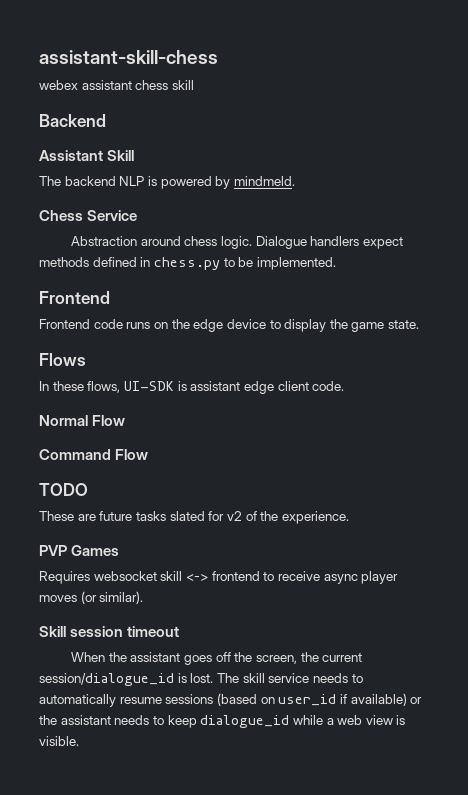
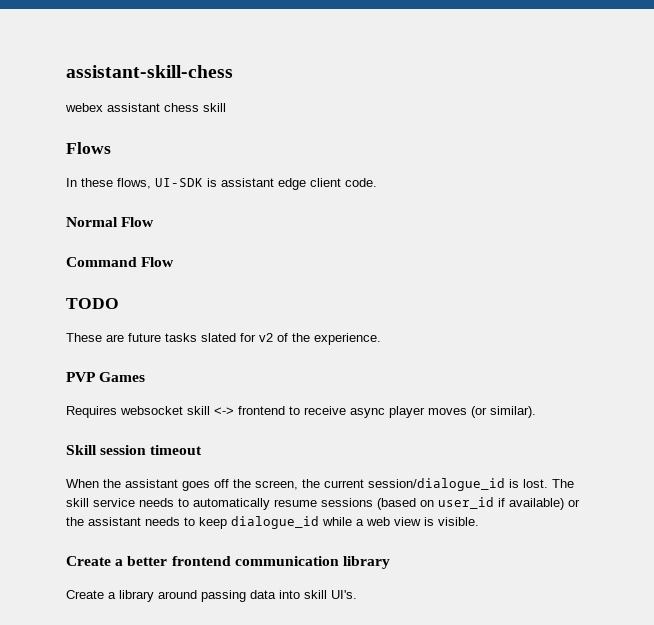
[39,114,106,127] [39,150,135,161] [39,176,295,189] [39,210,138,221] [71,236,403,249] [39,257,336,270] [39,291,110,304] [39,319,420,332] // Backend // Assistant Skill // The backend NLP is powered by mindmeld. // Chess Service // Abstraction around chess logic. Dialogue handlers expect methods defined in chess.py to be implemented. // Frontend // Frontend code runs on the edge device to display the game state. -> (226, 107) none
(79, 741) none -> [66,556,390,569] [66,590,357,602] // Create a better frontend communication library // Create a library around passing data into skill UI's.

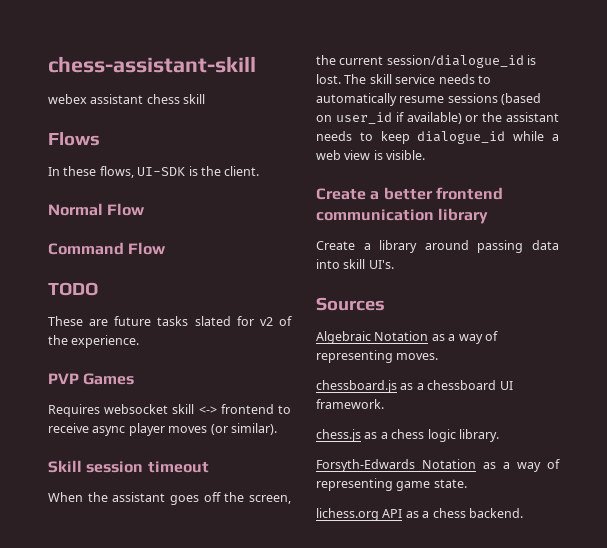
[66,65,233,78] assistant-skill-chess -> [48,56,256,73] chess-assistant-skill
[221,178,377,190] assistant edge client code. -> [200,166,260,176] the client.
(357, 594) none -> [316,297,385,311] [316,331,498,344] [316,350,439,363] [316,380,513,393] [316,399,384,409] [316,429,499,442] [316,459,560,472] [316,478,467,491] [316,508,523,521] // Sources // Algebraic Notation as a way of representing moves. // chessboard.js as a chessboard UI framework. // chess.js as a chess logic library. // Forsyth-Edwards Notation as a way of representing game state. // lichess.org API as a chess backend.

